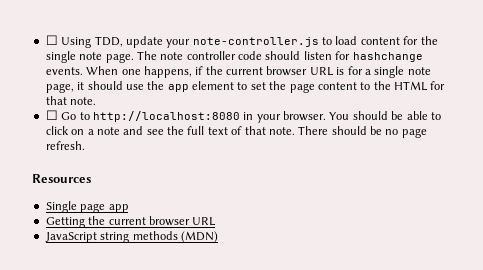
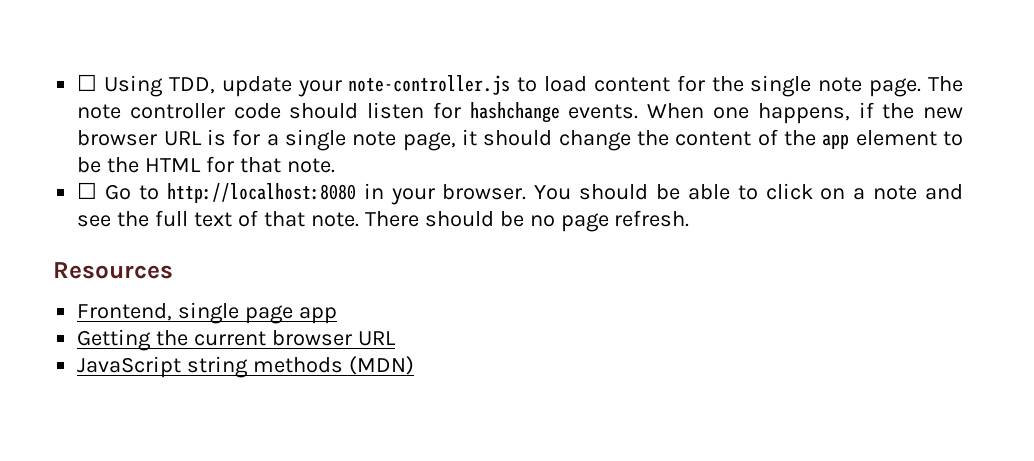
[226,67,263,75] current -> [922,107,963,119] new
[125,81,371,93] use the app element to set the page content to -> [558,129,964,151] [77,157,102,173] change the content of the app element to be
[45,201,77,213] Single -> [77,302,240,324] Frontend, single

